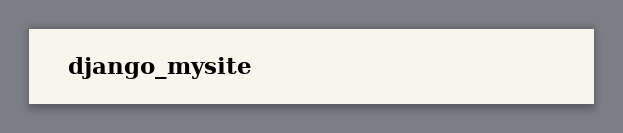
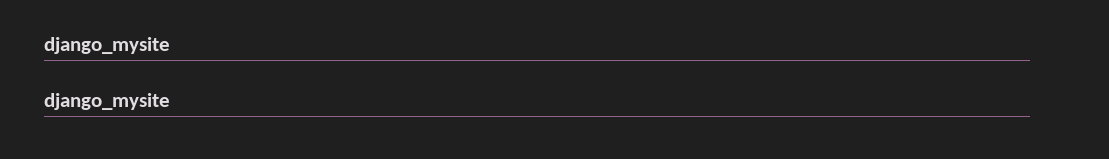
[68,57,252,79] django_mysite -> [44,37,170,54] [44,93,170,110] django_mysite // django_mysite

